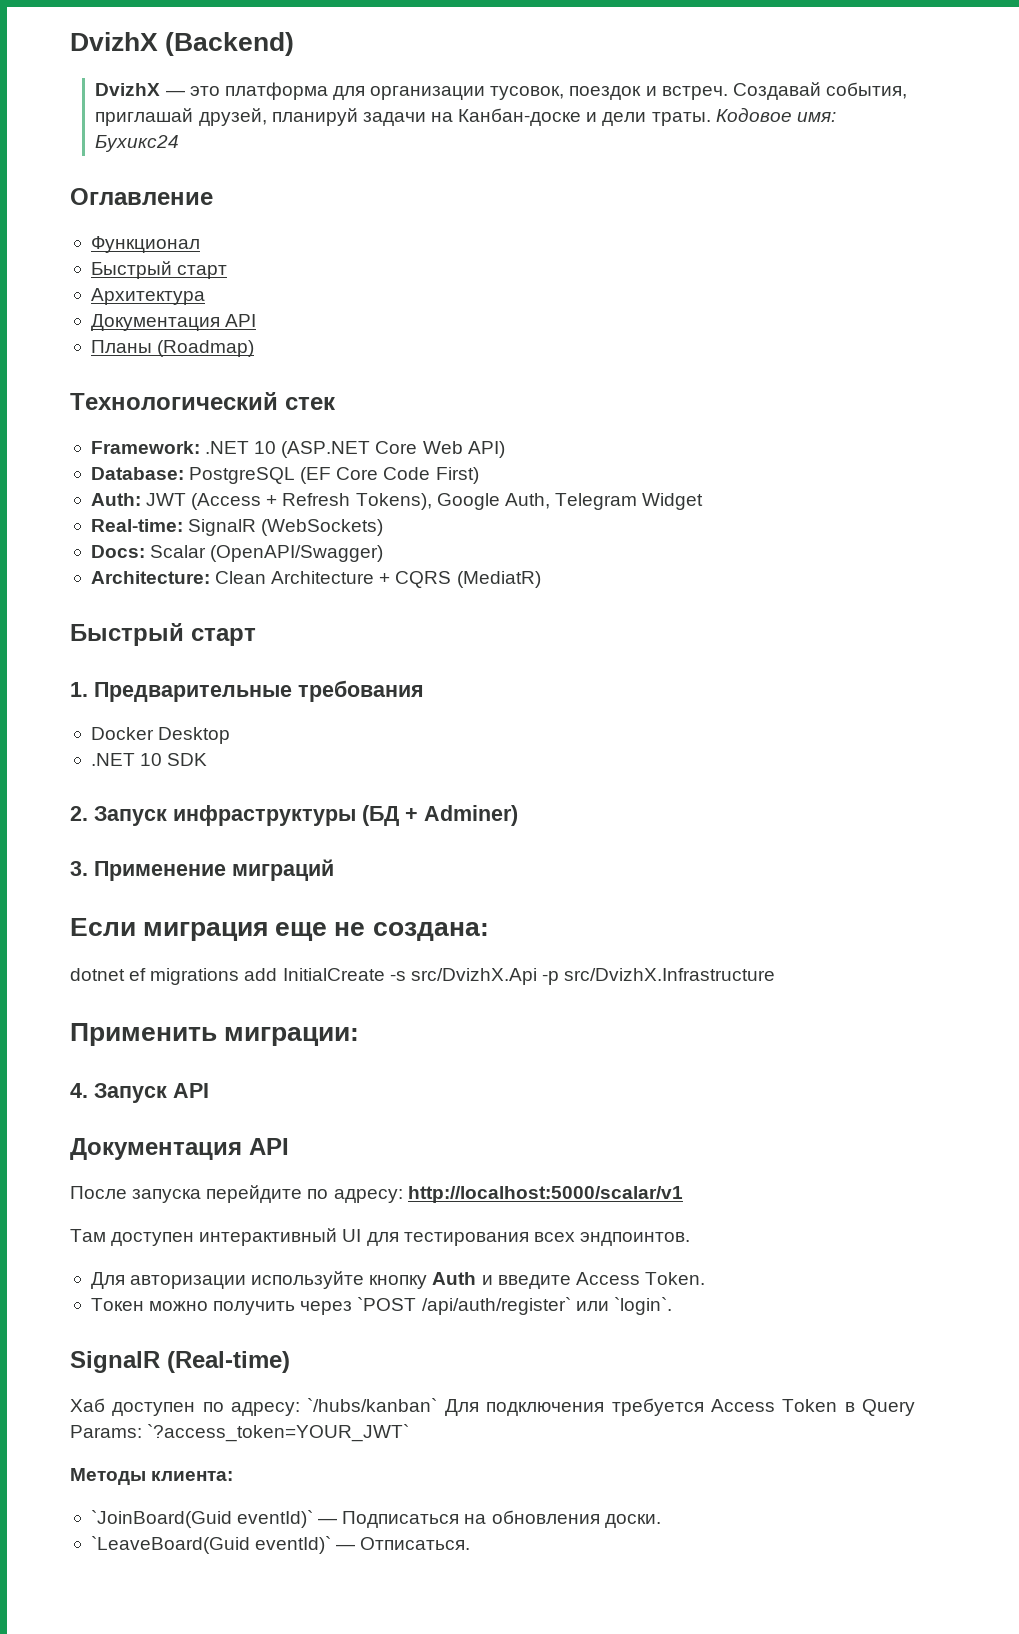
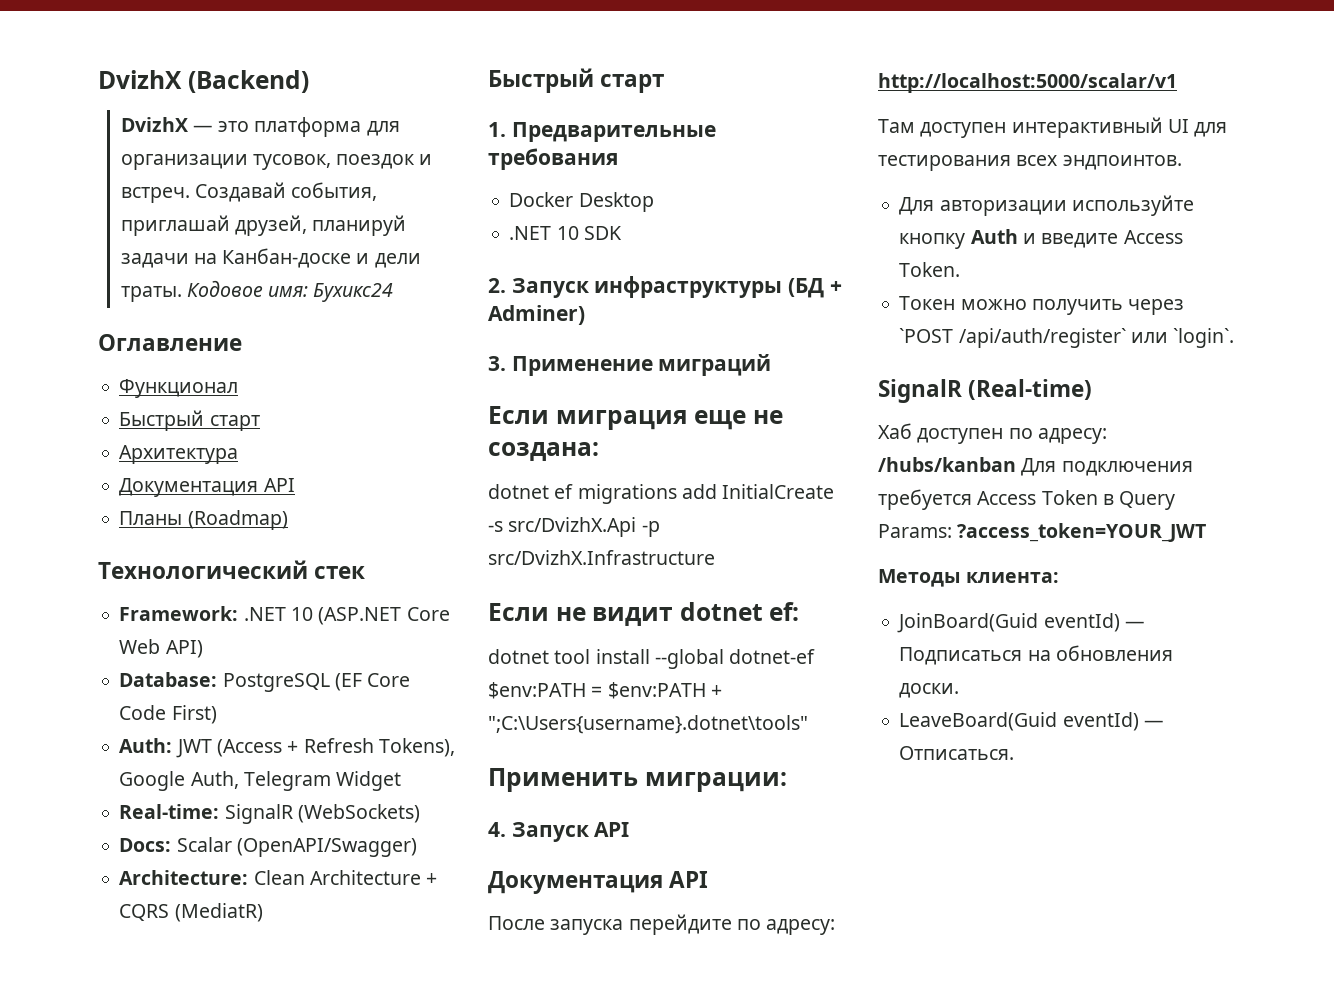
(776, 974) none -> [488,602,800,626] [488,649,816,669] [488,682,722,699] [488,715,808,734] // Если не видит dotnet ef: // dotnet tool install --global dotnet-ef $env:PATH = $env:PATH + ";C:\Users{username}.dotnet\tools"
[307,1398,438,1412] `/hubs/kanban` -> [878,457,1016,472] /hubs/kanban
[147,1424,410,1442] `?access_token=YOUR_JWT` -> [957,523,1207,542] ?access_token=YOUR_JWT
[90,1510,314,1528] `JoinBoard(Guid eventId)` -> [897,613,1120,633] JoinBoard(Guid eventId)
[90,1536,332,1554] `LeaveBoard(Guid eventId)` -> [899,712,1139,731] LeaveBoard(Guid eventId)

